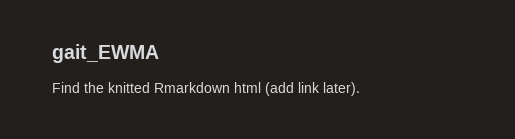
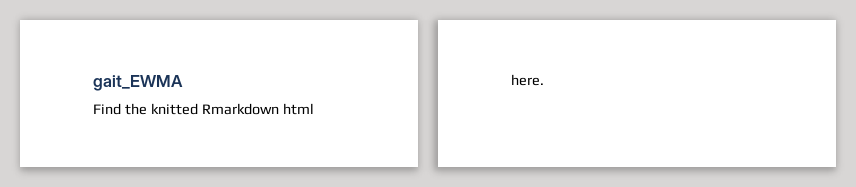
[265,82,360,96] (add link later). -> [511,74,544,86] here.

